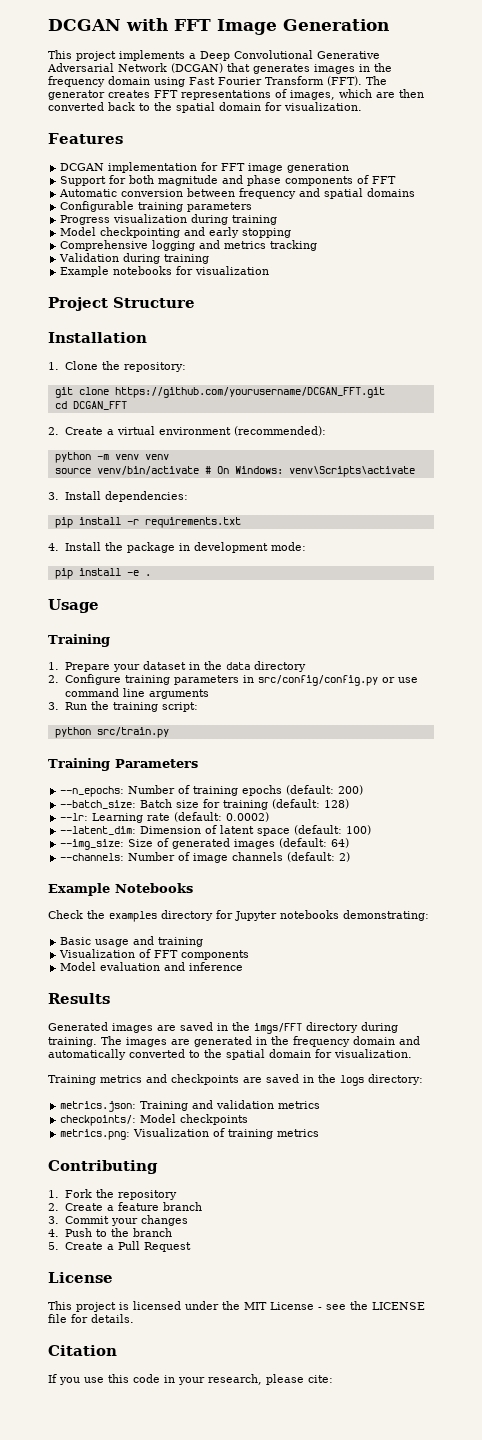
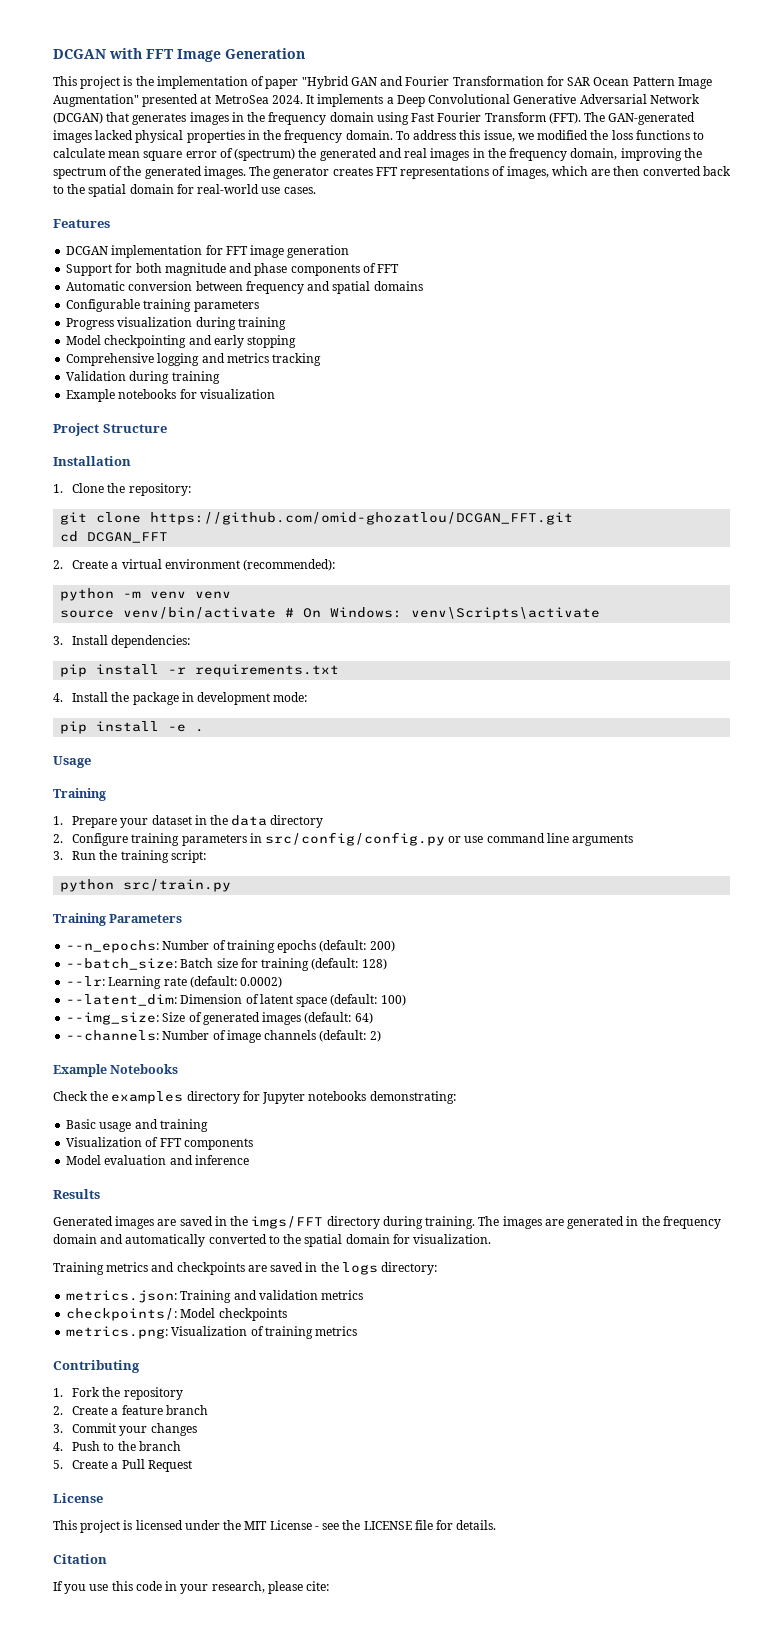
(116, 56) none -> [123,76,712,89] [53,94,315,107] is the implementation of paper "Hybrid GAN and Fourier Transformation for SAR Ocean Pattern Image Augmentation" presented at MetroSea 2024. It
(387, 80) none -> [608,112,696,125] [53,130,705,143] [53,148,702,161] [53,166,271,179] GAN-generated images lacked physical properties in the frequency domain. To address this issue, we modified the loss functions to calculate mean square error of (spectrum) the generated and real images in the frequency domain, improving the spectrum of the generated images. The
[284,102,362,111] visualization. -> [197,184,316,194] real-world use cases.
[114,387,385,398] https://github.com/yourusername/DCGAN_FFT.git -> [150,512,574,525] https://github.com/omid-ghozatlou/DCGAN_FFT.git

